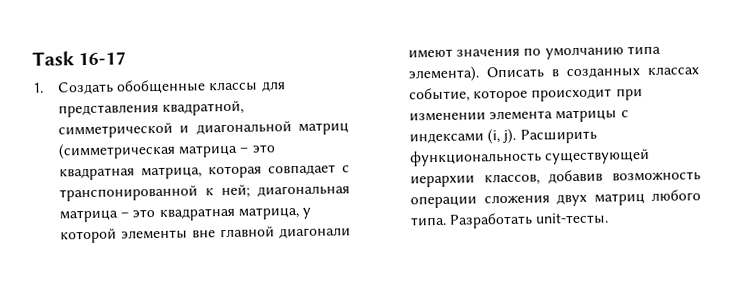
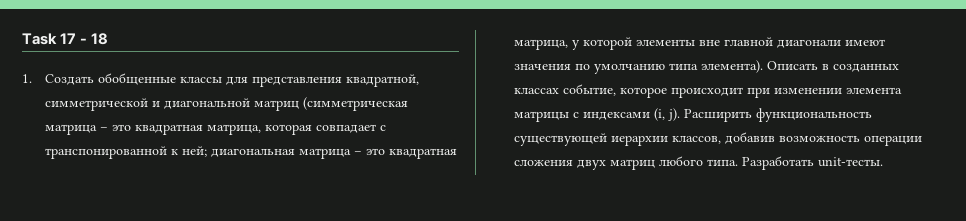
[78,51,127,66] 16-17 -> [60,33,109,45] 17 - 18

